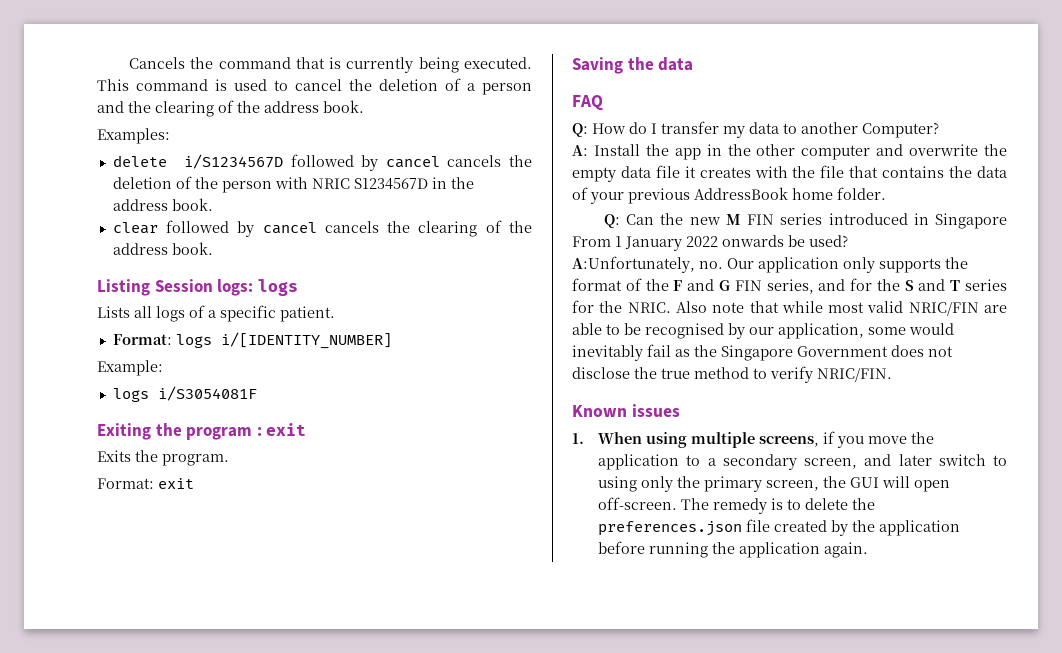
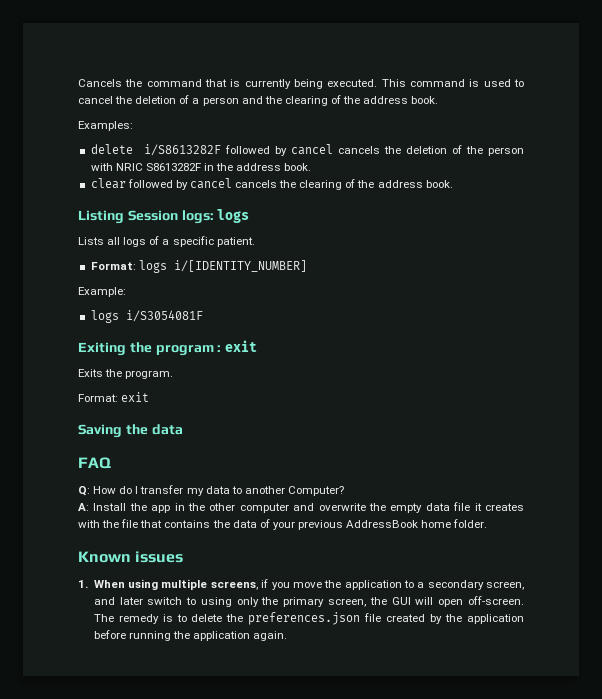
[184,154,284,169] i/S1234567D -> [143,144,221,156] i/S8613282F
[353,178,428,190] S1234567D -> [145,163,201,171] S8613282F
[603,213,1007,229] [572,235,848,251] [572,256,968,273] [572,278,1007,294] [572,300,1007,316] [572,323,954,339] [572,344,953,361] [572,366,892,383] // Q: Can the new M FIN series introduced in Singapore From 1 January 2022 onwards be used? // A:Unfortunately, no. Our application only supports the format of the F and G FIN series, and for the S and T series for the NRIC. Also note that while most valid NRIC/FIN are able to be recognised by our application, some would inevitably fail as the Singapore Government does not disclose the true method to verify NRIC/FIN. -> (488, 523) none

